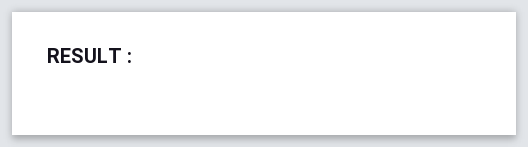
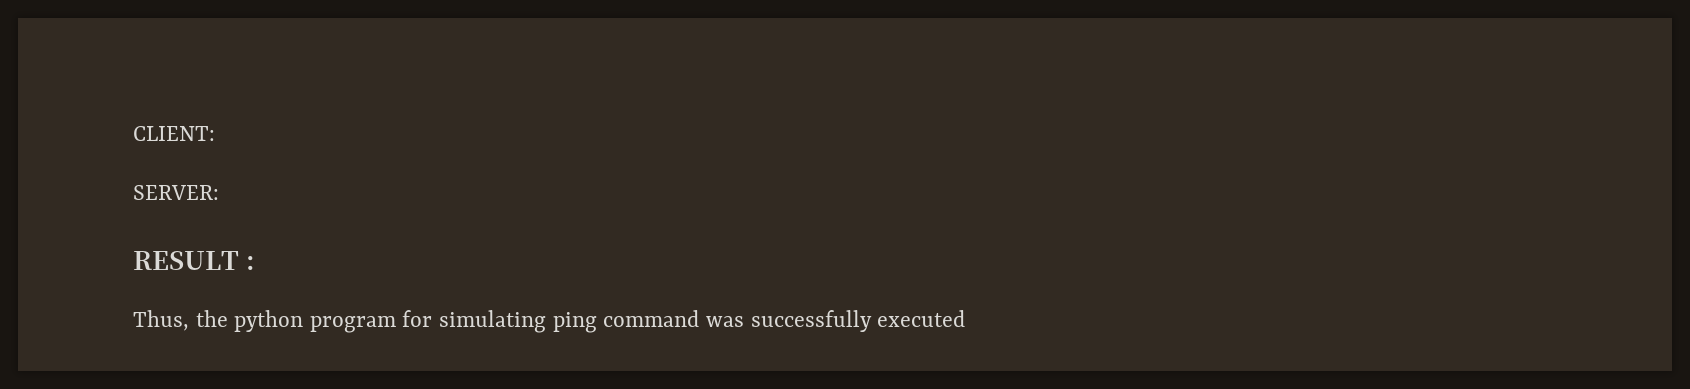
(47, 55) none -> [133,126,215,141] [133,185,219,200] CLIENT: // SERVER: //
(133, 57) none -> [133,310,966,333] // Thus, the python program for simulating ping command was successfully executed

